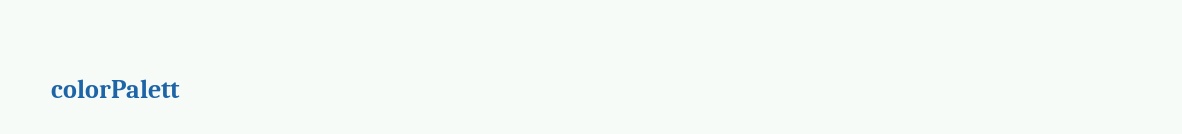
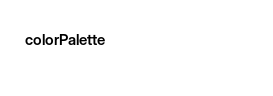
[51,79,180,98] colorPalett -> [25,34,105,45] colorPalette

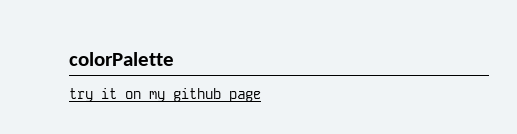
(105, 39) none -> [69,88,261,102] // try it on my github page

